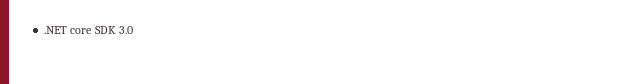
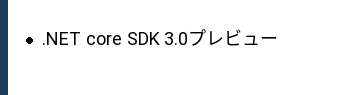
(133, 30) none -> [188,29,279,46] プレビュー

